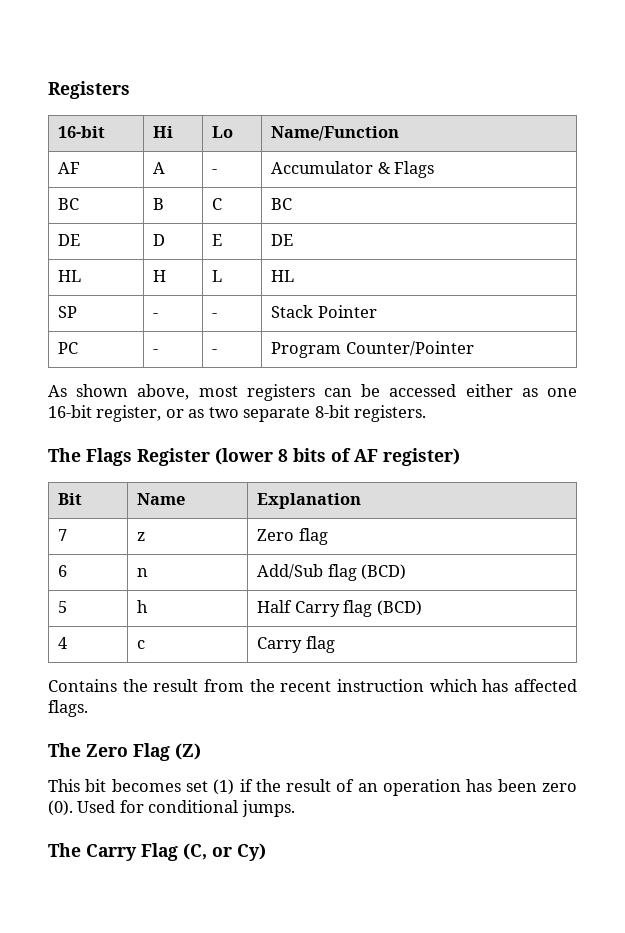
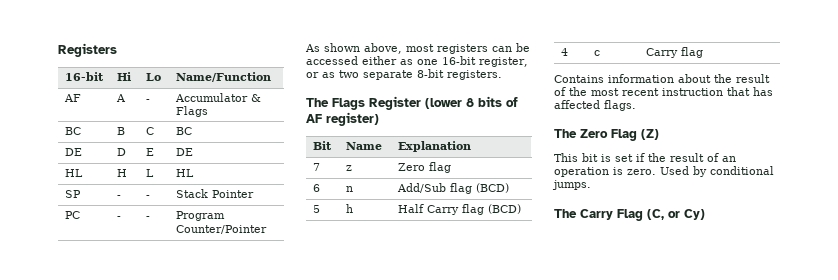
[122,679,275,692] the result from the -> [608,74,770,83] [554,87,619,96] information about the result of the most
[429,679,478,692] which -> [727,87,750,96] that
[111,779,235,795] becomes set (1) -> [601,154,633,162] is set
[466,779,578,792] [48,800,144,816] has been zero (0). Used for -> [613,166,707,177] is zero. Used by

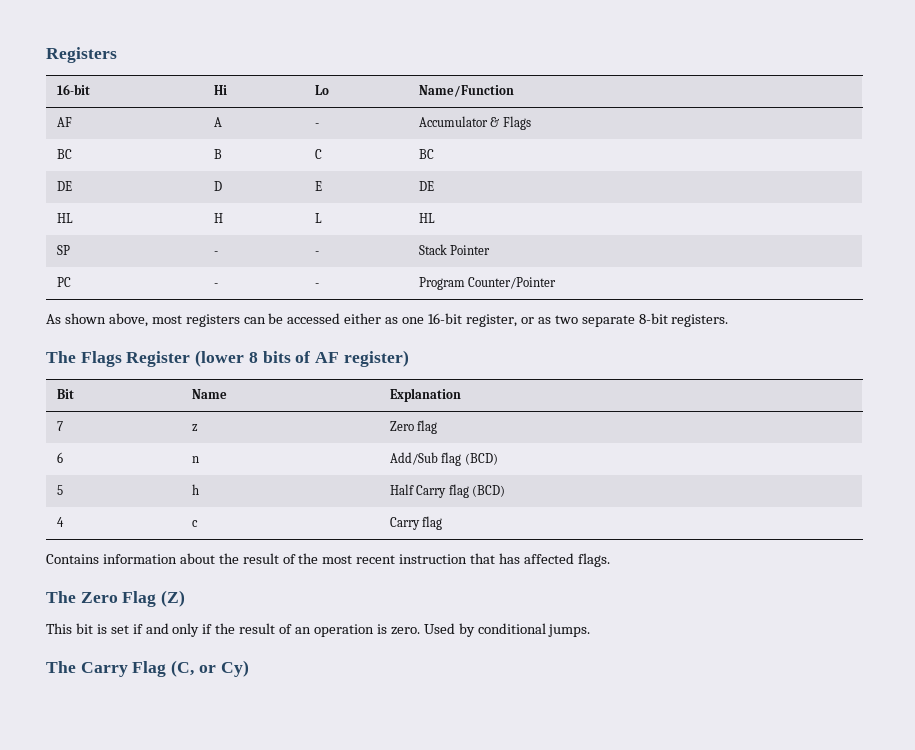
(645, 157) none -> [145,623,213,637] and only if

